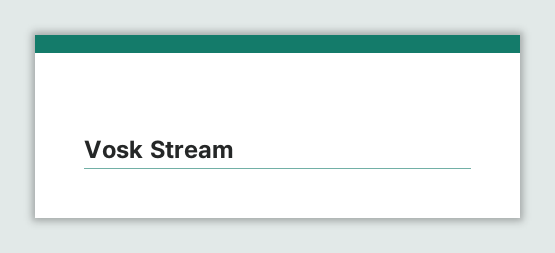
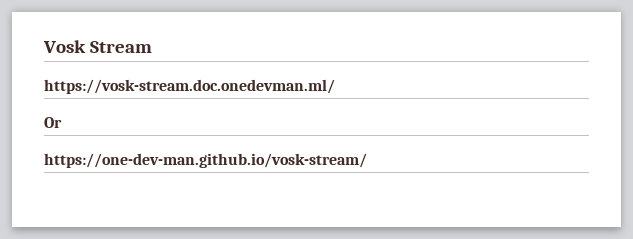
(234, 149) none -> [44,79,335,94] [44,117,62,128] [44,153,367,168] // https://vosk-stream.doc.onedevman.ml/ // Or // https://one-dev-man.github.io/vosk-stream/

